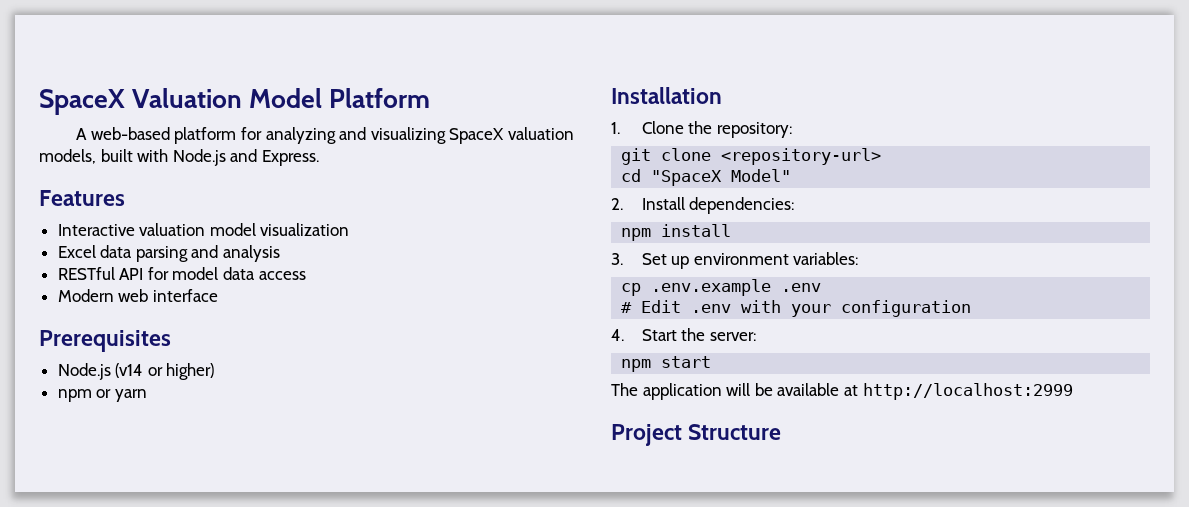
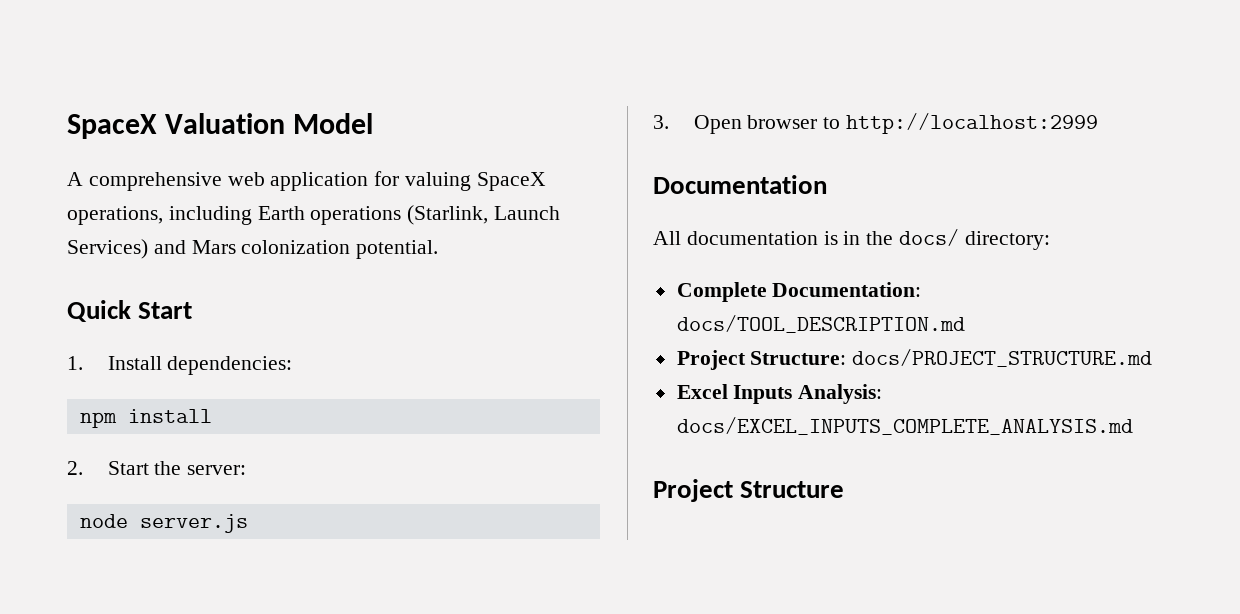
[329,88,431,108] Platform -> (374, 123) none
[90,127,574,144] [39,149,319,166] [39,190,125,206] [57,223,350,236] [57,245,281,262] [57,267,306,280] [57,289,218,302] [39,330,171,352] [57,363,215,380] [57,389,147,402] [611,87,722,104] [611,121,792,138] [621,148,882,165] [621,169,792,186] [611,197,795,214] [621,224,732,241] [611,252,859,269] [621,279,822,296] [621,300,972,317] [611,328,756,341] [621,356,712,372] [611,383,1073,400] web-based platform for analyzing and visualizing SpaceX valuation models, built with Node.js and Express. // Features // Interactive valuation model visualization // Excel data parsing and analysis // RESTful API for model data access // Modern web interface // Prerequisites // Node.js (v14 or higher) // npm or yarn // Installation // 1. Clone the repository: // git clone <repository-url> // cd "SpaceX Model" // 2. Install dependencies: // npm install // 3. Set up environment variables: // cp .env.example .env // # Edit .env with your configuration // 4. Start the server: // npm start // The application will be available at http://localhost:2999 -> [88,171,546,191] [67,205,561,225] [67,239,439,259] [67,300,193,322] [67,356,293,375] [79,409,212,428] [67,461,247,475] [79,514,248,533] [653,113,1098,134] [653,175,827,194] [653,229,1050,250] [676,282,922,302] [676,315,965,333] [676,349,1153,370] [676,384,883,404] [676,417,1133,435] comprehensive web application for valuing SpaceX operations, including Earth operations (Starlink, Launch Services) and Mars colonization potential. // Quick Start // 1. Install dependencies: // npm install // 2. Start the server: // node server.js // 3. Open browser to http://localhost:2999 // Documentation // All documentation is in the docs/ directory: // Complete Documentation: docs/TOOL_DESCRIPTION.md // Project Structure: docs/PROJECT_STRUCTURE.md // Excel Inputs Analysis: docs/EXCEL_INPUTS_COMPLETE_ANALYSIS.md

